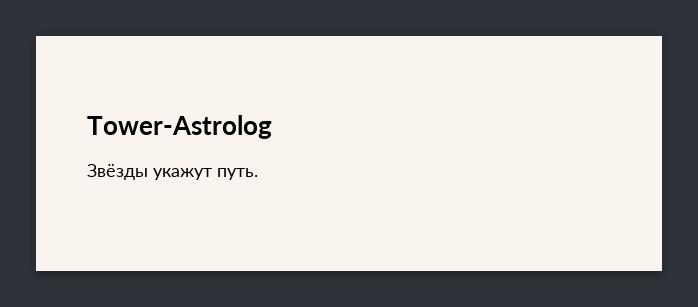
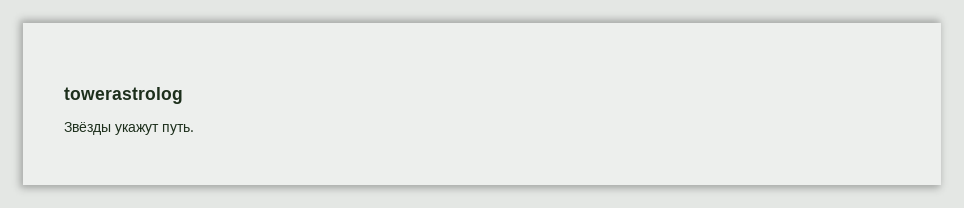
[87,115,272,139] Tower-Astrolog -> [64,87,183,104] towerastrolog

